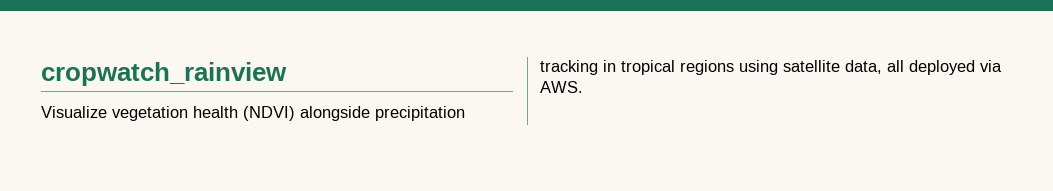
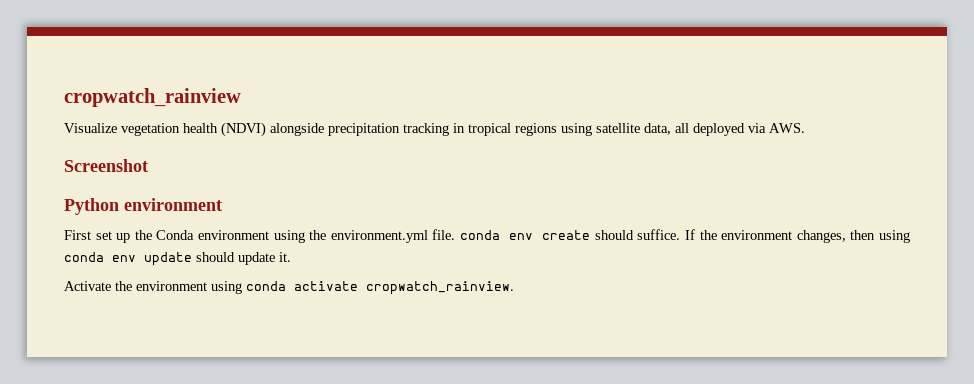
(583, 87) none -> [64,159,148,172] [64,198,222,215] [64,229,911,243] [64,252,291,266] [64,281,514,295] // Screenshot // Python environment // First set up the Conda environment using the environment.yml file. conda env create should suffice. If the environment changes, then using conda env update should update it. // Activate the environment using conda activate cropwatch_rainview.

